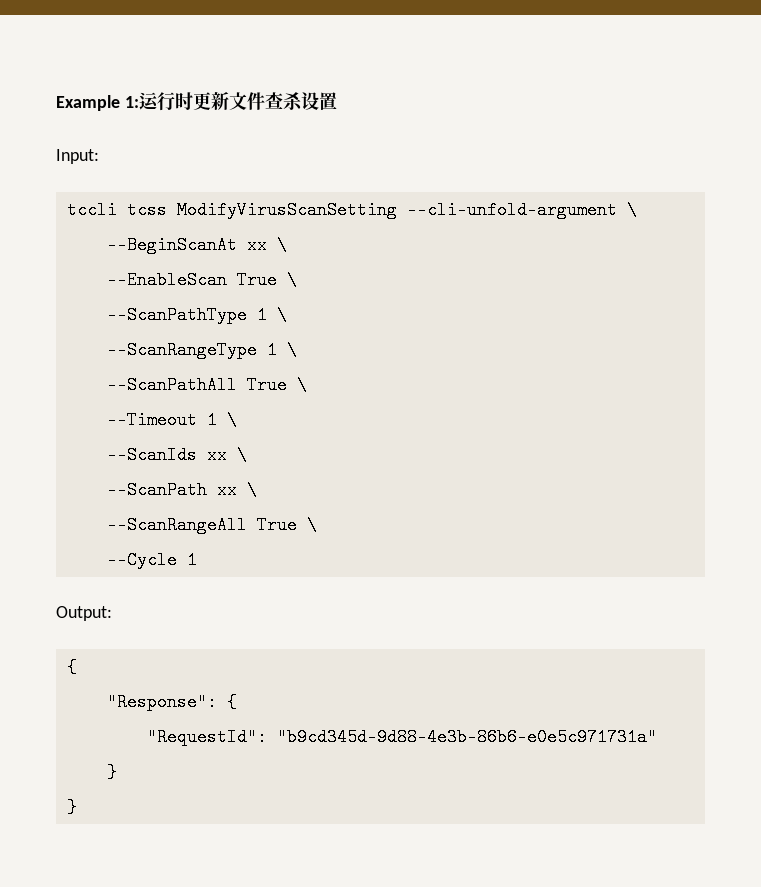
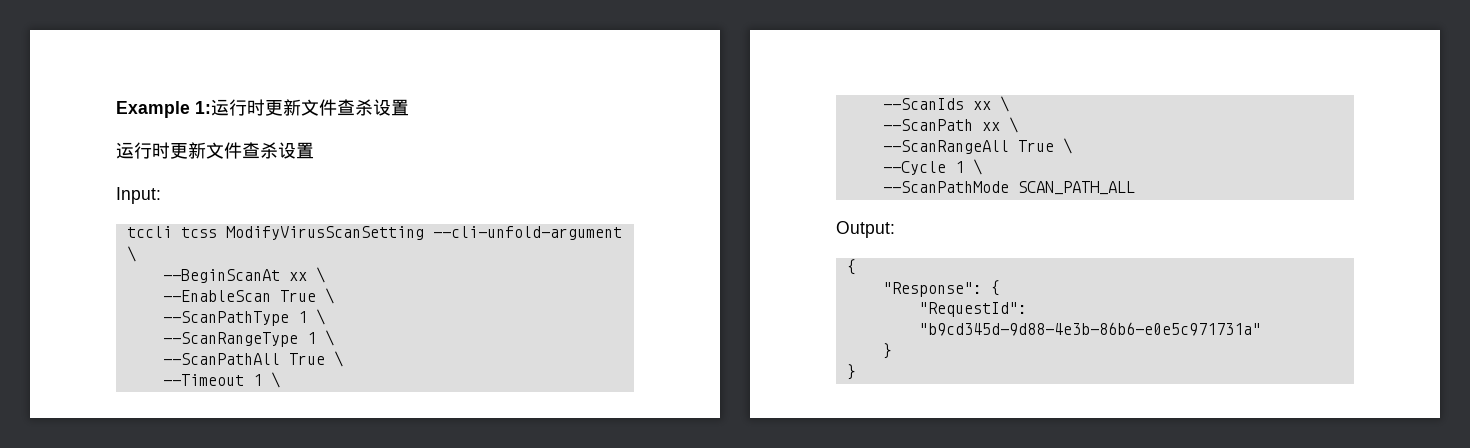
(337, 101) none -> [116,142,314,159] // 运行时更新文件查杀设置
(197, 560) none -> [972,159,982,175] [882,181,1135,195] \ // --ScanPathMode SCAN_PATH_ALL

